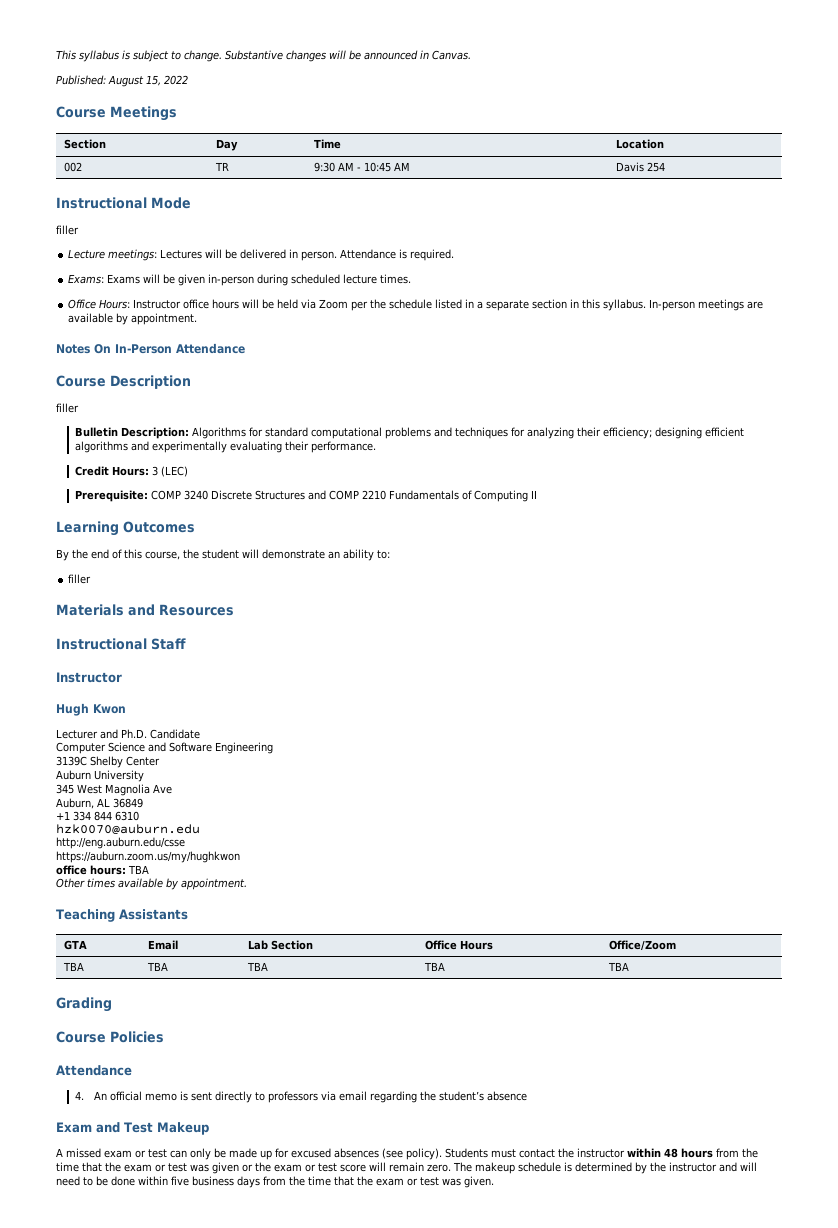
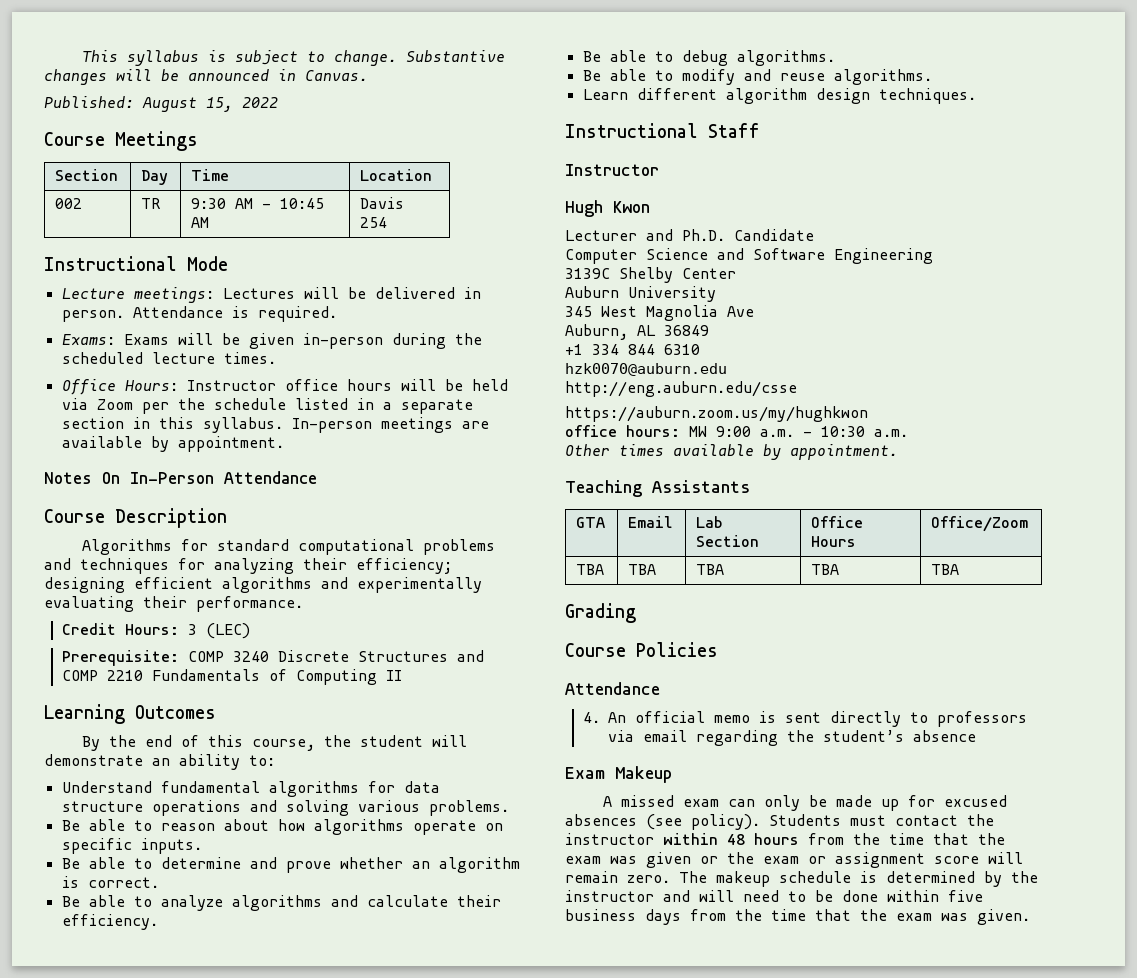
[56,225,79,235] // filler -> (228, 263) none
(289, 280) none -> [454,333,482,345] the
[56,403,79,413] [75,427,190,439] filler // Bulletin Description: -> (227, 518) none
[68,574,92,584] [56,604,234,616] filler // Materials and Resources -> [61,781,440,797] [61,800,509,816] [61,819,503,835] [61,838,202,854] [61,857,520,873] [61,876,159,888] [61,895,501,911] [61,914,158,930] [582,50,835,66] [582,69,932,85] [582,88,976,104] Understand fundamental algorithms for data structure operations and solving various problems. // Be able to reason about how algorithms operate on specific inputs. // Be able to determine and prove whether an algorithm is correct. // Be able to analyze algorithms and calculate their efficiency. // Be able to debug algorithms. // Be able to modify and reuse algorithms. // Learn different algorithm design techniques.
[128,865,149,874] TBA -> [689,426,908,437] MW 9:00 a.m. - 10:30 a.m.
[96,1122,153,1133] and Test -> (605, 773) none
[135,1149,167,1158] or test -> (720, 803) none
[155,1163,187,1172] or test -> (601, 860) none
[318,1163,337,1172] test -> [835,852,925,868] assignment
[407,1177,439,1186] or test -> (932, 917) none

